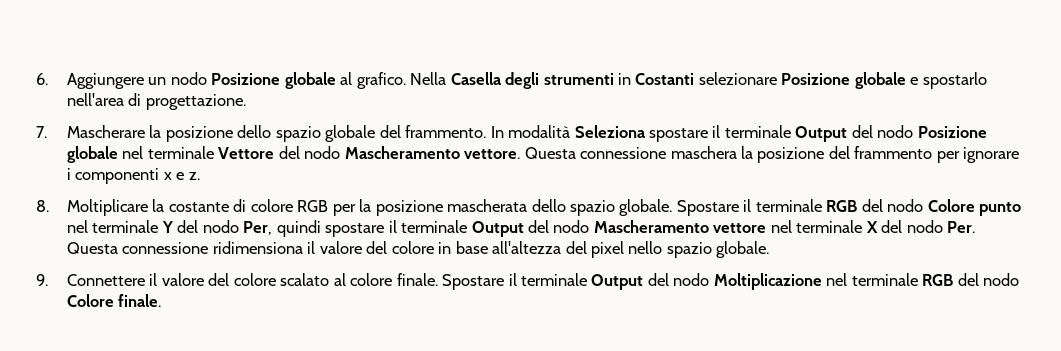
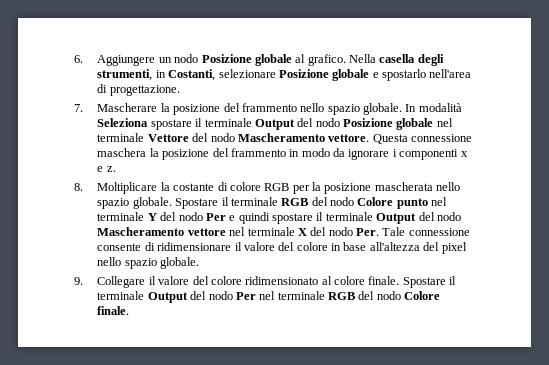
[450,72,695,89] Casella degli strumenti in Costanti -> [379,54,444,66] [97,69,216,81] casella degli strumenti, in Costanti,
[237,125,487,142] dello spazio globale del frammento. -> [223,103,403,115] del frammento nello spazio globale.
[936,151,960,163] per -> [289,148,346,157] in modo da
[531,199,566,212] dello -> [436,182,461,191] nello
[243,221,273,235] Per, -> [205,213,236,221] Per e
[66,241,303,254] Questa connessione ridimensiona -> [382,227,470,236] [97,242,232,251] Tale connessione consente di ridimensionare
[66,273,330,286] Connettere il valore del colore scalato -> [97,276,319,288] Collegare il valore del colore ridimensionato
[713,273,822,290] Moltiplicazione -> [235,292,256,300] Per

